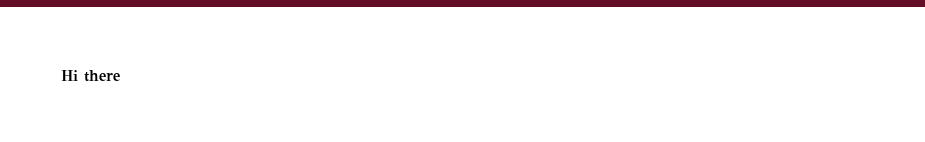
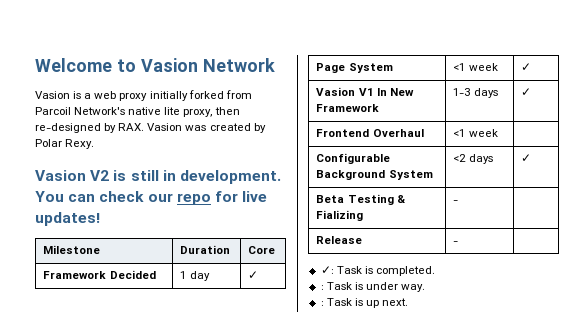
[61,70,120,82] Hi there -> [35,58,275,72] [35,90,252,101] [35,107,240,117] [35,123,266,133] [35,139,95,149] [35,170,281,184] [35,191,268,205] [35,212,100,226] [43,245,101,254] [180,245,231,254] [248,246,276,254] [43,270,156,279] [180,271,210,281] [248,271,259,279] [316,63,393,73] [453,63,498,71] [521,63,532,71] [316,87,414,96] [316,104,380,112] [453,88,498,98] [521,88,532,96] [316,129,424,137] [453,129,498,137] [316,153,391,164] [316,170,433,180] [453,154,493,164] [521,154,532,162] [316,194,405,205] [316,210,364,221] [453,200,459,203] [316,236,363,244] [453,241,459,244] [320,266,435,276] [320,282,426,292] [320,298,409,308] Welcome to Vasion Network // Vasion is a web proxy initially forked from Parcoil Network's native lite proxy, then re-designed by RAX. Vasion was created by Polar Rexy. // Vasion V2 is still in development. You can check our repo for live updates! // Milestone | Duration | Core // Framework Decided | 1 day | ✓ // Page System | <1 week | ✓ // Vasion V1 In New Framework | 1-3 days | ✓ // Frontend Overhaul | <1 week | // Configurable Background System | <2 days | ✓ // Beta Testing & Fializing | - | // Release | - | // ✓: Task is completed. // : Task is under way. // : Task is up next.

